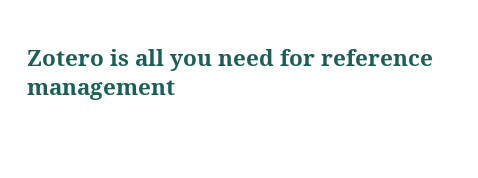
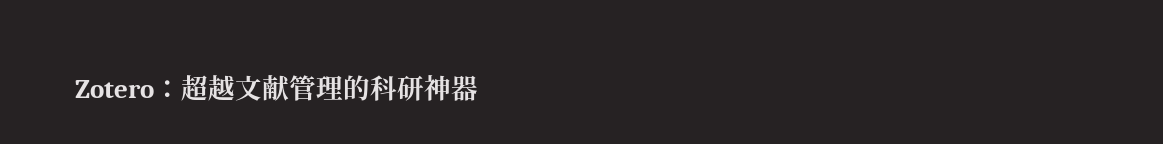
[110,49,434,71] [27,80,175,100] is all you need for reference management -> [154,75,478,101] ：超越文献管理的科研神器

